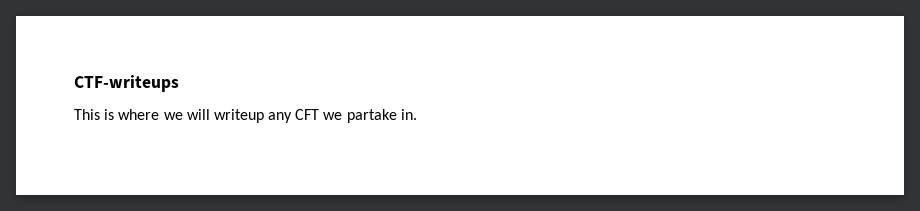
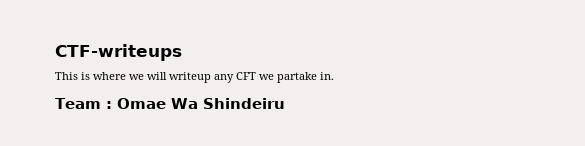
(417, 114) none -> [55,98,285,109] // Team : Omae Wa Shindeiru

